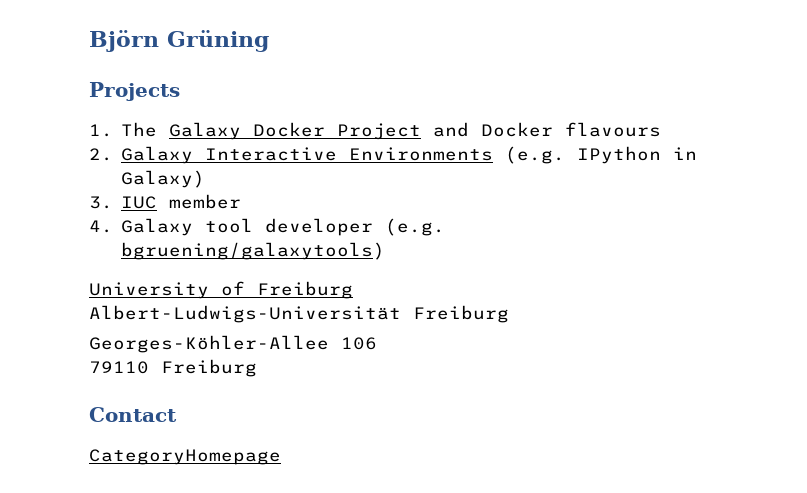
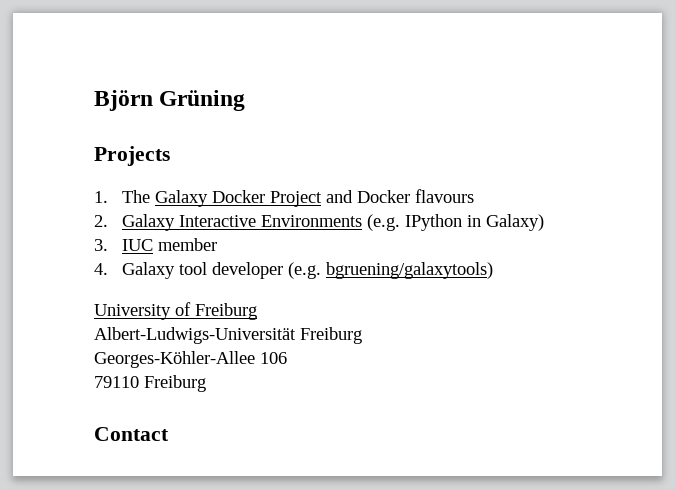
[89,449,281,465] // CategoryHomepage -> (169, 434) none

